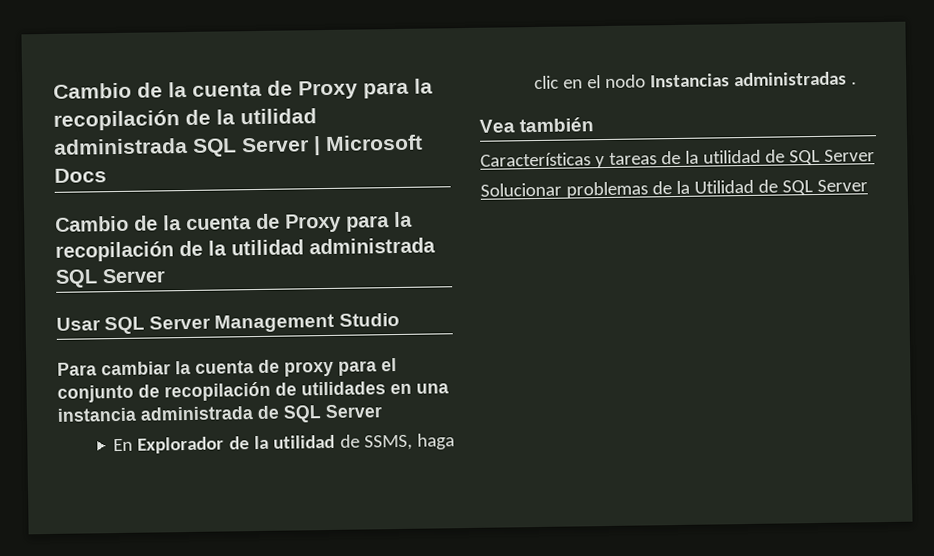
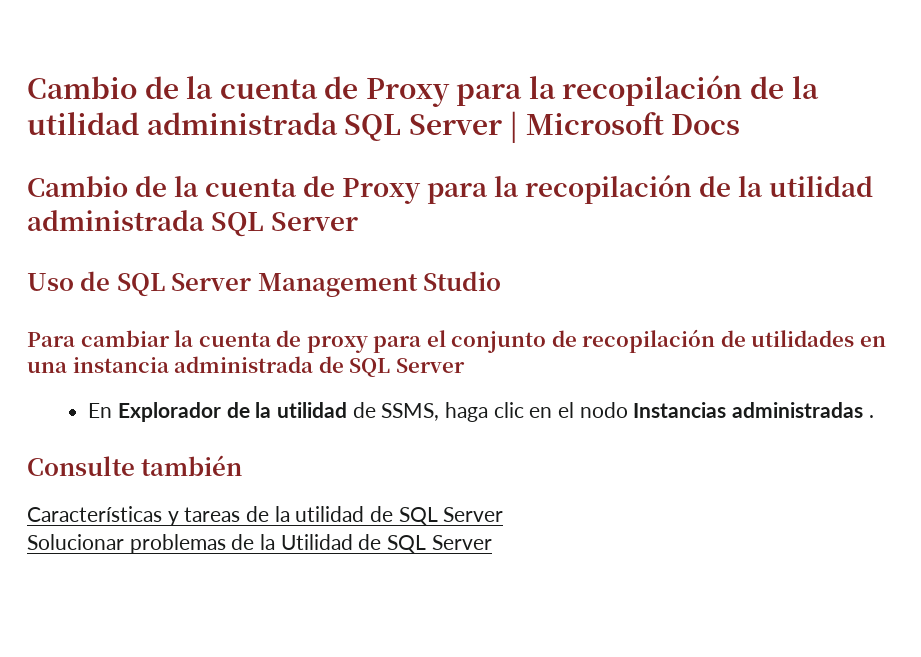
[56,317,101,331] Usar -> [27,271,111,291] Uso de
[479,119,515,133] Vea -> [27,456,135,476] Consulte

